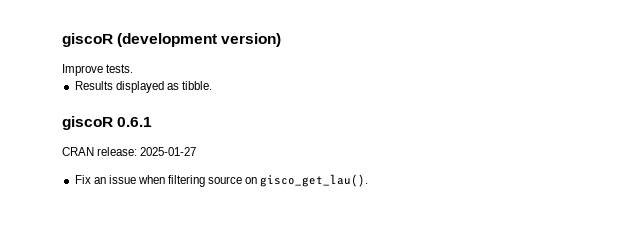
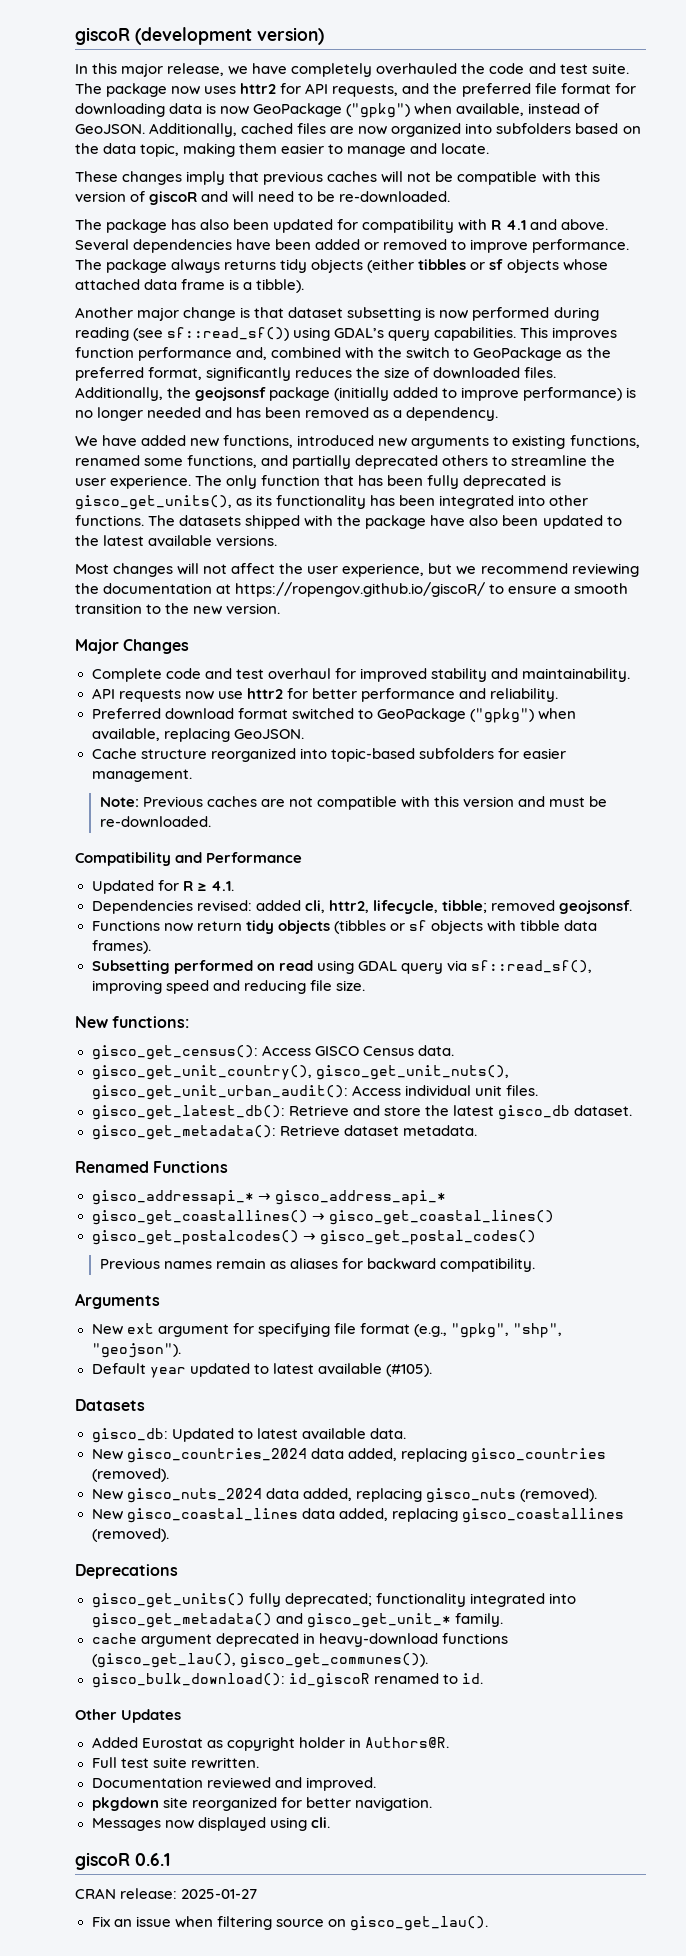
[62,64,134,76] [74,81,212,93] Improve tests. // Results displayed as tibble. -> [75,63,629,77] [75,83,636,97] [75,103,600,118] [75,123,641,137] [75,143,490,157] [75,171,600,185] [75,191,451,205] [75,219,608,233] [75,239,630,253] [75,259,608,273] [75,279,305,293] [75,307,599,321] [75,327,618,341] [75,347,611,361] [75,367,557,381] [75,387,637,401] [75,407,499,421] [75,435,640,449] [75,455,616,469] [75,475,561,489] [75,495,589,510] [75,515,622,529] [75,535,278,546] [75,563,639,577] [75,582,629,597] [75,603,281,615] [75,639,190,654] [91,668,630,682] [91,688,558,702] [91,708,576,723] [91,728,304,742] [91,748,566,762] [91,769,192,782] [99,796,608,810] [99,816,211,828] [75,852,303,866] [91,880,234,894] [91,900,632,914] [91,920,598,934] [91,940,151,954] [91,960,592,974] [91,980,365,994] [75,1016,190,1028] [91,1045,454,1060] [91,1065,509,1080] [91,1085,538,1100] [91,1105,632,1120] [91,1125,477,1140] [75,1161,229,1173] [91,1190,446,1205] [91,1210,554,1225] [91,1230,536,1245] [99,1258,535,1272] [75,1293,160,1309] [91,1323,562,1338] [91,1343,181,1358] [91,1363,432,1378] [75,1399,145,1411] [91,1428,406,1443] [91,1448,606,1463] [91,1468,169,1482] [91,1488,597,1503] [91,1508,624,1523] [91,1528,169,1542] [75,1564,178,1579] [91,1593,576,1608] [91,1613,503,1628] [91,1633,508,1647] [91,1653,428,1668] [91,1673,483,1688] [75,1709,182,1723] [91,1737,449,1751] [91,1757,259,1769] [91,1777,376,1791] [91,1797,432,1811] [91,1817,330,1831] In this major release, we have completely overhauled the code and test suite. The package now uses httr2 for API requests, and the preferred file format for downloading data is now GeoPackage ("gpkg") when available, instead of GeoJSON. Additionally, cached files are now organized into subfolders based on the data topic, making them easier to manage and locate. // These changes imply that previous caches will not be compatible with this version of giscoR and will need to be re-downloaded. // The package has also been updated for compatibility with R 4.1 and above. Several dependencies have been added or removed to improve performance. The package always returns tidy objects (either tibbles or sf objects whose attached data frame is a tibble). // Another major change is that dataset subsetting is now performed during reading (see sf::read_sf()) using GDAL’s query capabilities. This improves function performance and, combined with the switch to GeoPackage as the preferred format, significantly reduces the size of downloaded files. Additionally, the geojsonsf package (initially added to improve performance) is no longer needed and has been removed as a dependency. // We have added new functions, introduced new arguments to existing functions, renamed some functions, and partially deprecated others to streamline the user experience. The only function that has been fully deprecated is gisco_get_units(), as its functionality has been integrated into other functions. The datasets shipped with the package have also been updated to the latest available versions. // Most changes will not affect the user experience, but we recommend reviewing the documentation at https://ropengov.github.io/giscoR/ to ensure a smooth transition to the new version. // Major Changes // Complete code and test overhaul for improved stability and maintainability. // API requests now use httr2 for better performance and reliability. // Preferred download format switched to GeoPackage ("gpkg") when available, replacing GeoJSON. // Cache structure reorganized into topic-based subfolders for easier management. // Note: Previous caches are not compatible with this version and must be re-downloaded. // Compatibility and Performance // Updated for R ≥ 4.1. // Dependencies revised: added cli, httr2, lifecycle, tibble; removed geojsonsf. // Functions now return tidy objects (tibbles or sf objects with tibble data frames). // Subsetting performed on read using GDAL query via sf::read_sf(), improving speed and reducing file size. // New functions: // gisco_get_census(): Access GISCO Census data. // gisco_get_unit_country(), gisco_get_unit_nuts(), gisco_get_unit_urban_audit(): Access individual unit files. // gisco_get_latest_db(): Retrieve and store the latest gisco_db dataset. // gisco_get_metadata(): Retrieve dataset metadata. // Renamed Functions // gisco_addressapi_* → gisco_address_api_* // gisco_get_coastallines() → gisco_get_coastal_lines() // gisco_get_postalcodes() → gisco_get_postal_codes() // Previous names remain as aliases for backward compatibility. // Arguments // New ext argument for specifying file format (e.g., "gpkg", "shp", "geojson"). // Default year updated to latest available (#105). // Datasets // gisco_db: Updated to latest available data. // New gisco_countries_2024 data added, replacing gisco_countries (removed). // New gisco_nuts_2024 data added, replacing gisco_nuts (removed). // New gisco_coastal_lines data added, replacing gisco_coastallines (removed). // Deprecations // gisco_get_units() fully deprecated; functionality integrated into gisco_get_metadata() and gisco_get_unit_* family. // cache argument deprecated in heavy-download functions (gisco_get_lau(), gisco_get_communes()). // gisco_bulk_download(): id_giscoR renamed to id. // Other Updates // Added Eurostat as copyright holder in Authors@R. // Full test suite rewritten. // Documentation reviewed and improved. // pkgdown site reorganized for better navigation. // Messages now displayed using cli.

